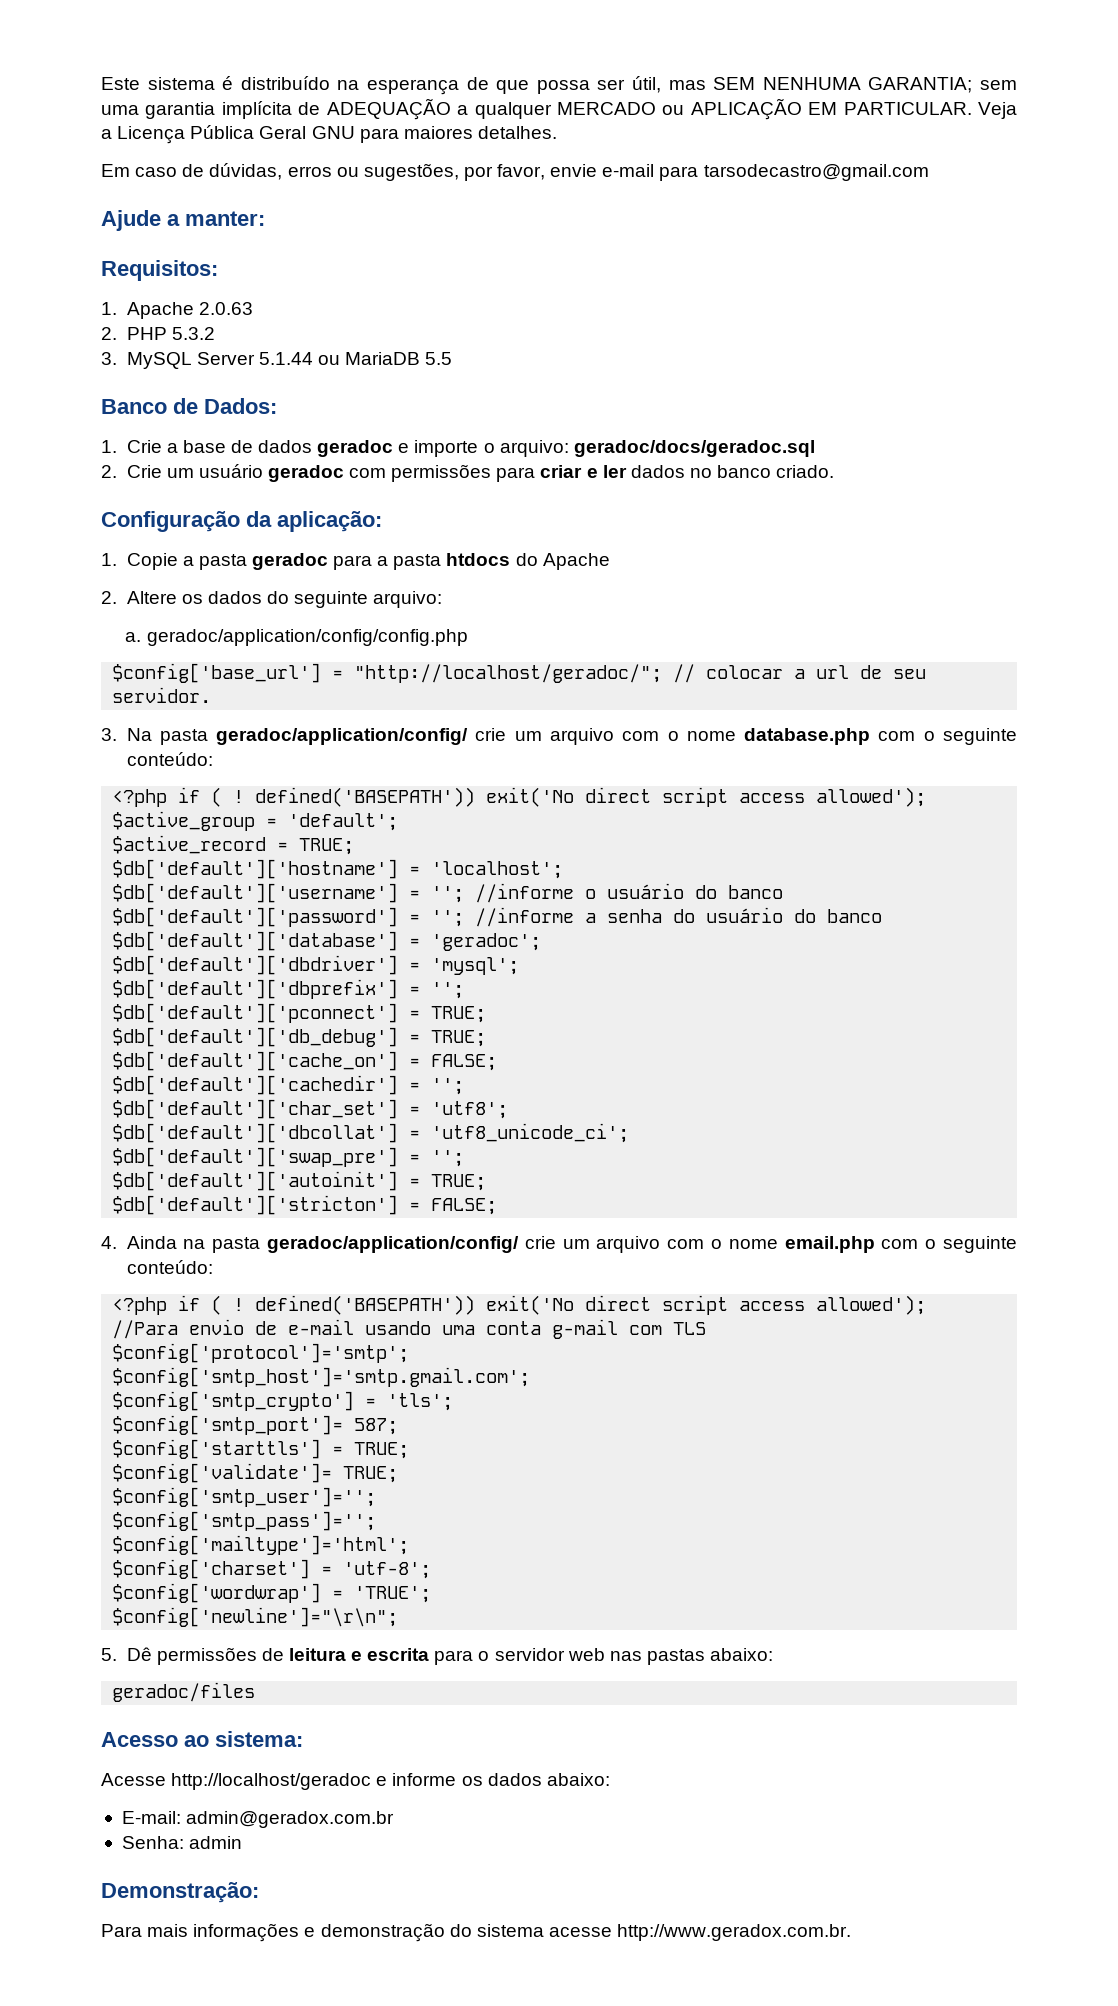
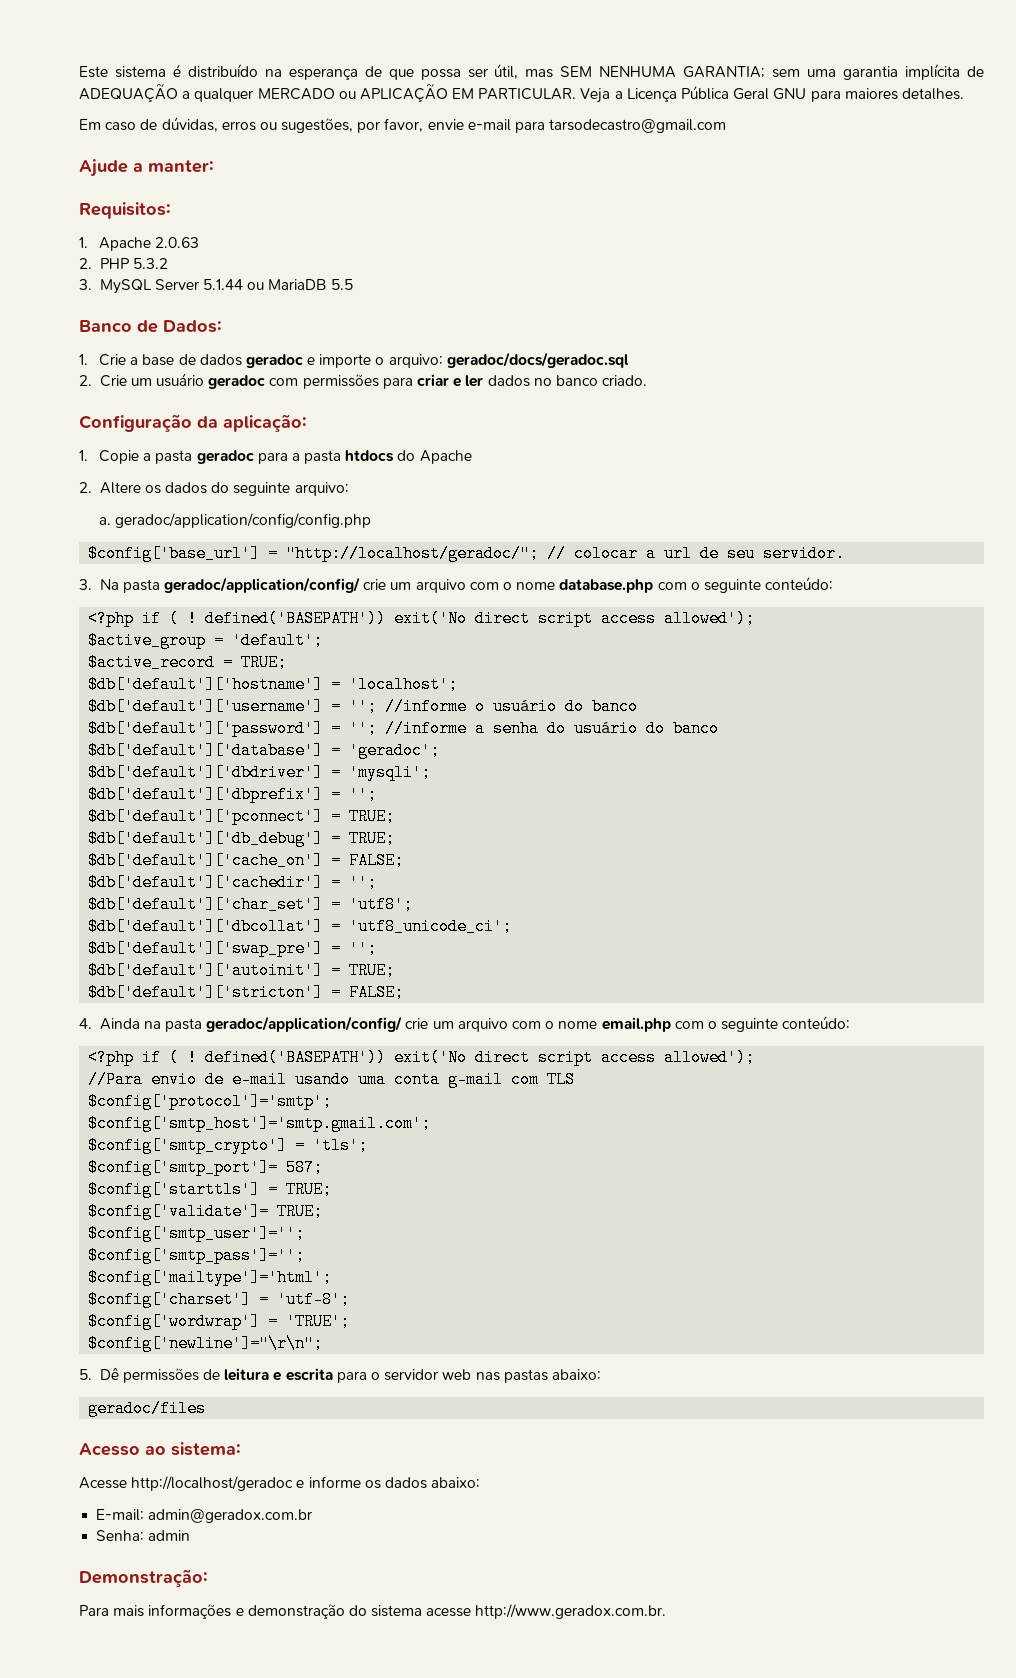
[431,957,520,975] 'mysql'; -> [349,764,432,781] 'mysqli';

